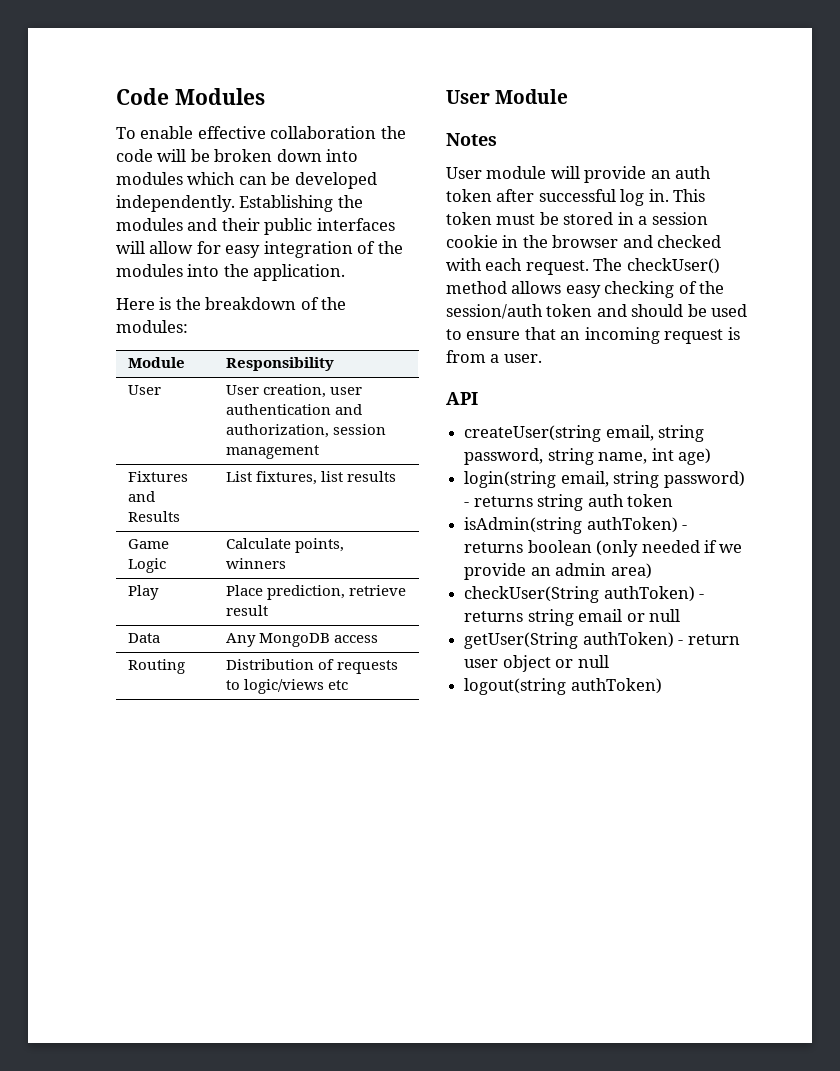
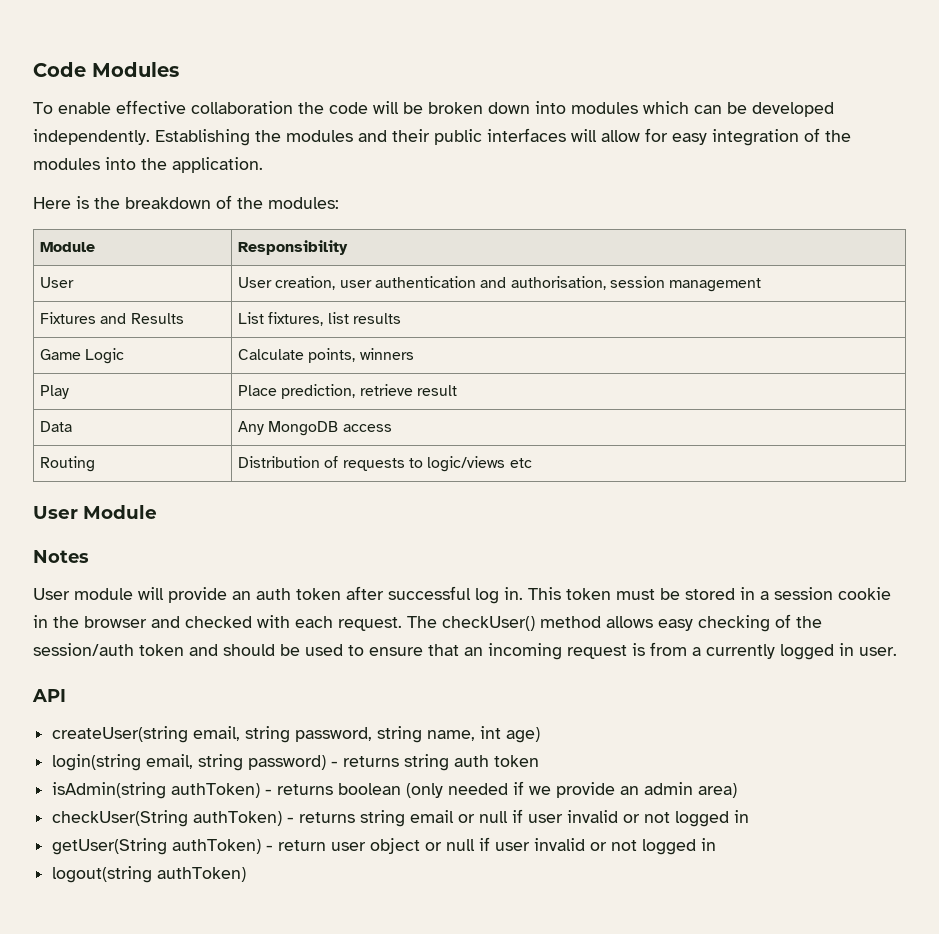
[225,424,329,438] authorization, -> [510,276,606,290] authorisation,
(500, 358) none -> [706,643,854,660] currently logged in
(680, 615) none -> [512,809,750,827] if user invalid or not logged in
(609, 661) none -> [479,837,717,855] if user invalid or not logged in

